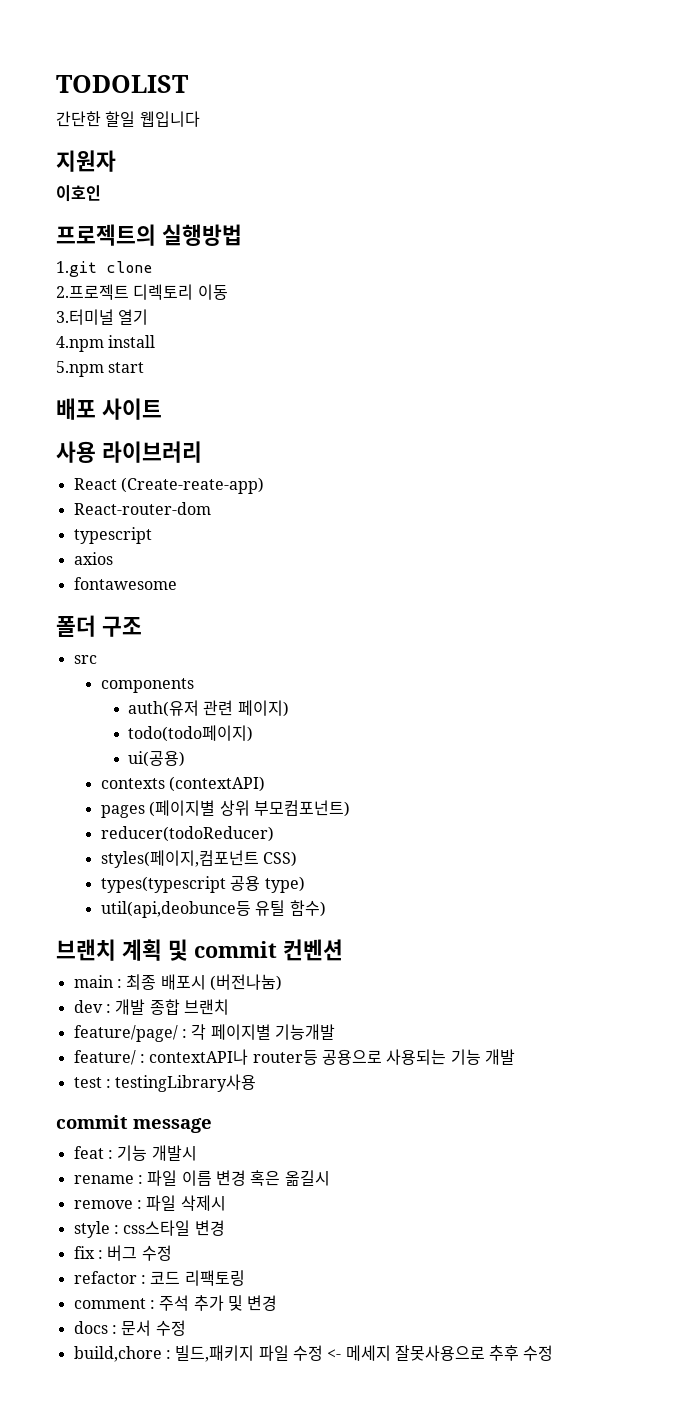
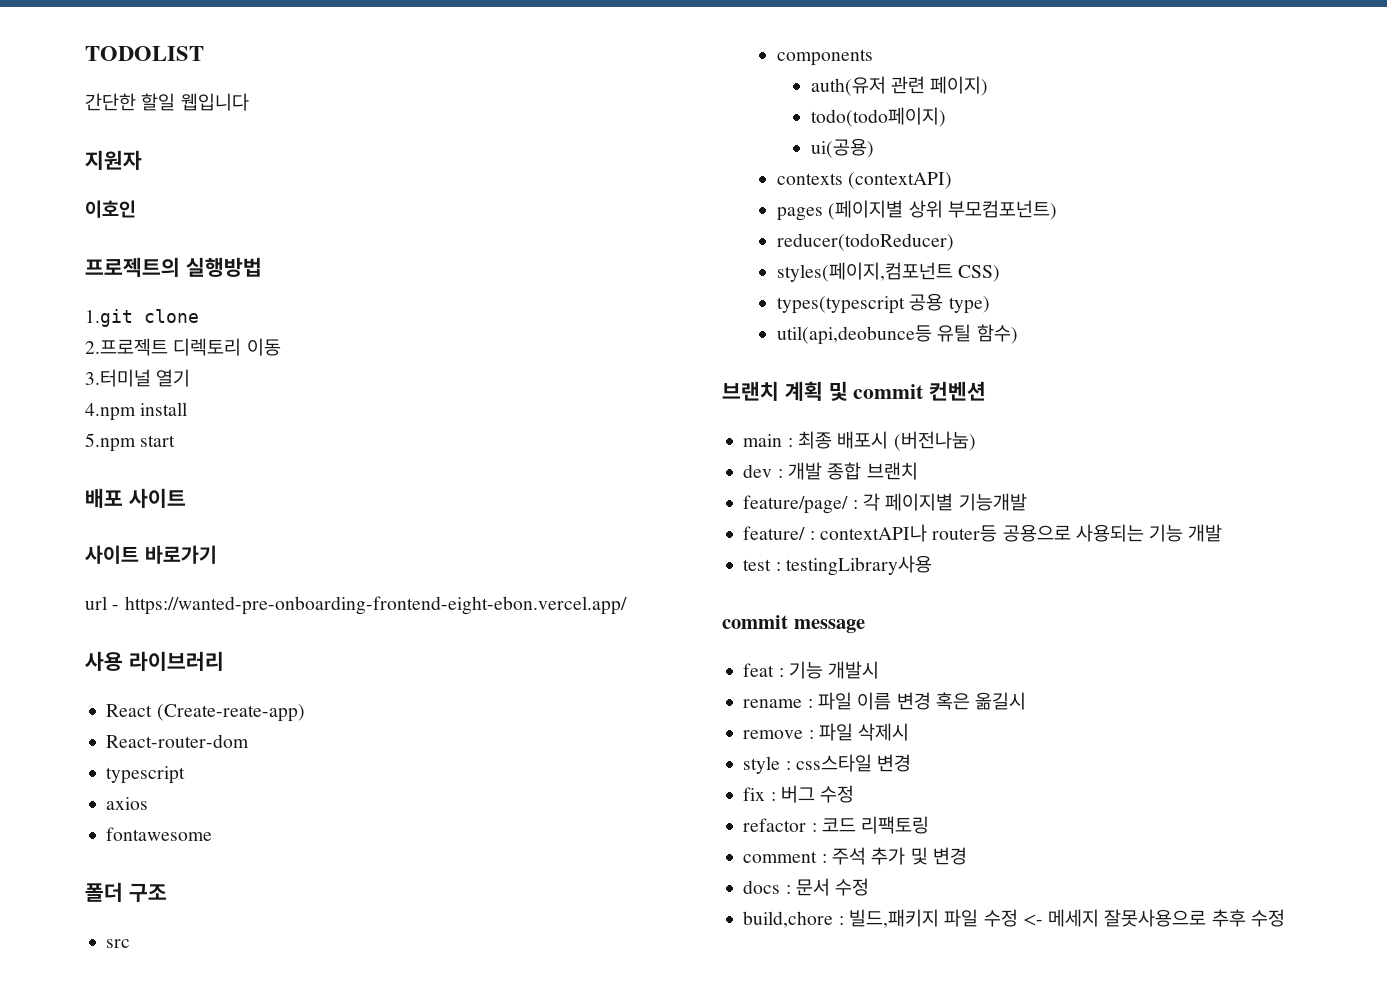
(162, 409) none -> [85,545,217,564] [85,596,627,615] // 사이트 바로가기 // url - https://wanted-pre-onboarding-frontend-eight-ebon.vercel.app/

